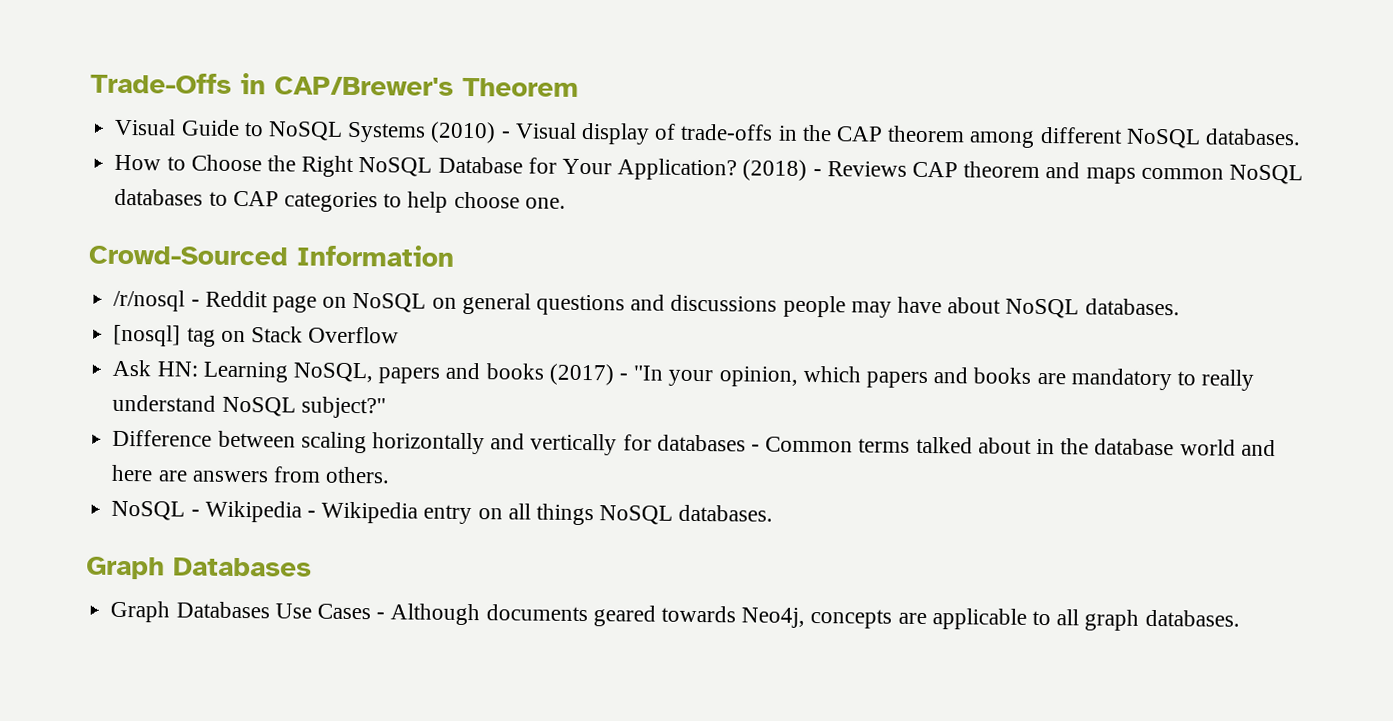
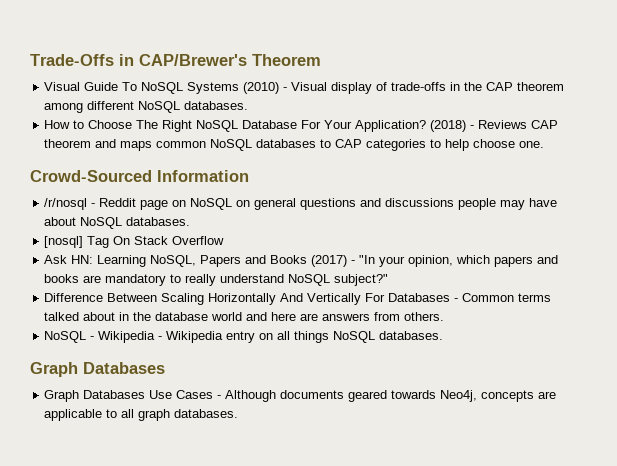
[243,122,264,137] to -> [122,82,138,91] To
[266,155,296,172] the -> [136,120,159,129] The
[527,157,557,174] for -> [301,120,322,129] For
[186,327,246,347] tag on -> [87,236,131,248] Tag On
[378,362,544,384] papers and books -> [200,255,308,267] Papers and Books
[217,430,746,456] between scaling horizontally and vertically for databases -> [107,293,451,305] Between Scaling Horizontally And Vertically For Databases

